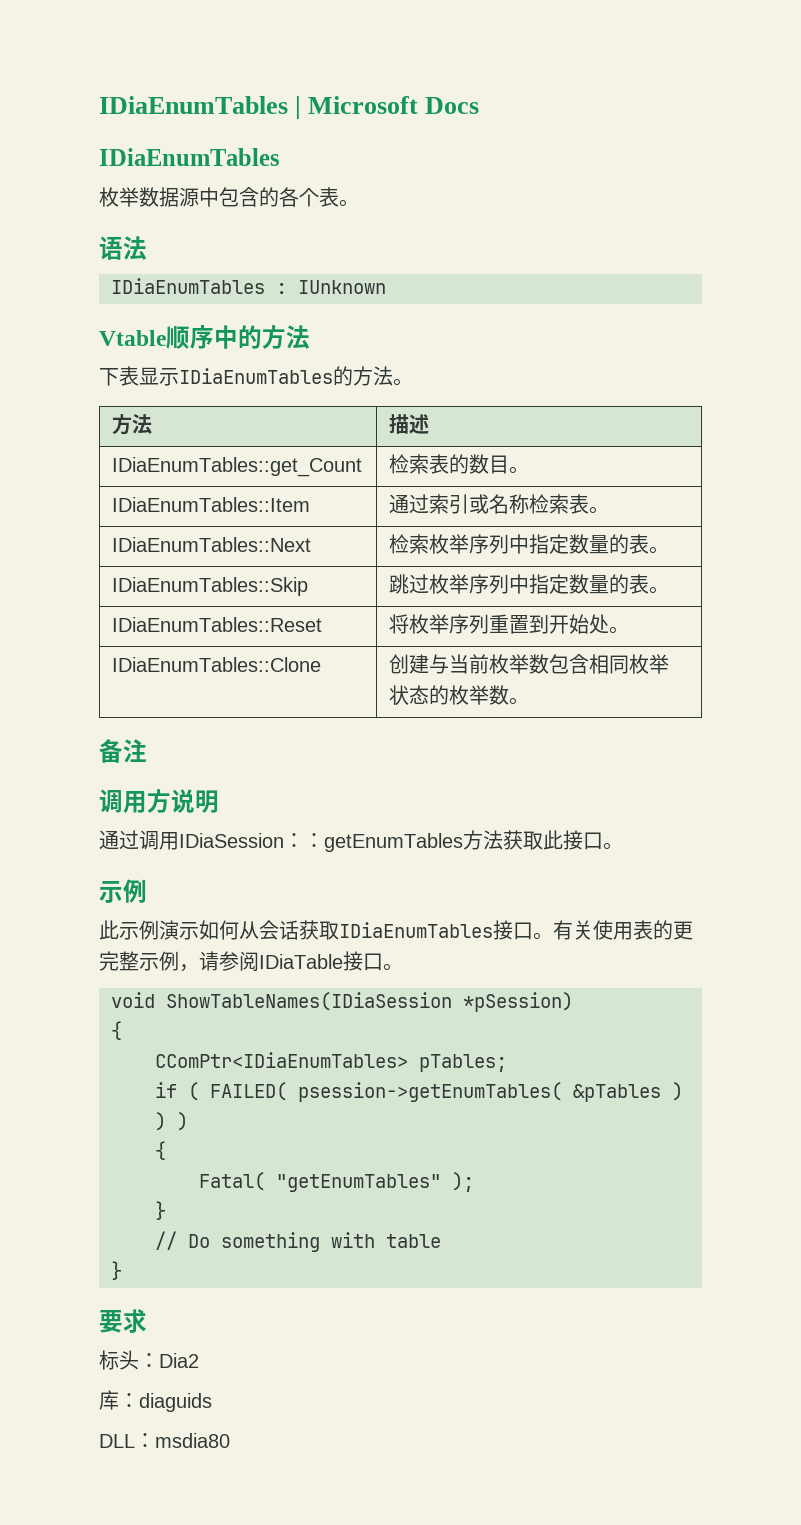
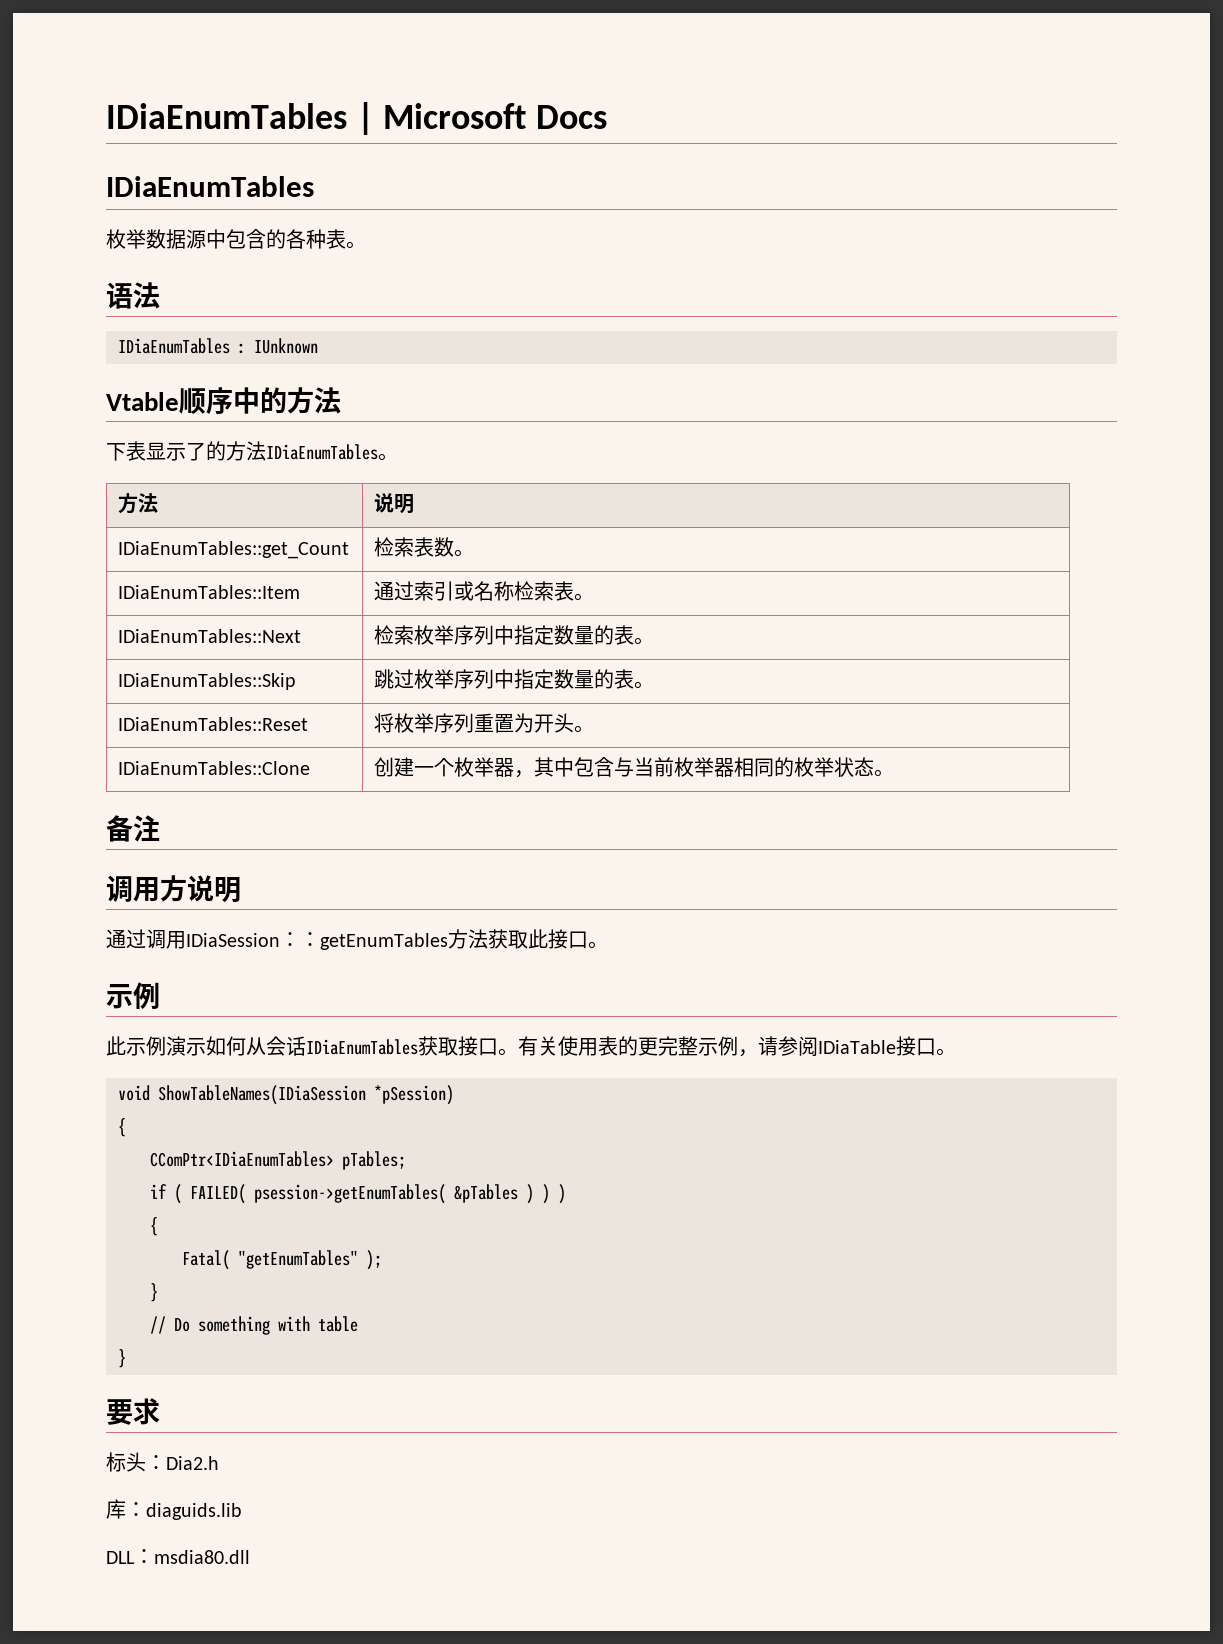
[299,188,319,207] 个 -> [306,229,326,249] 种
[179,366,393,386] IDiaEnumTables的方法 -> [186,441,378,461] 了的方法IDiaEnumTables
[389,414,430,434] 描述 -> [374,493,415,514] 说明
[449,454,510,474] 的数目 -> [434,537,455,557] 数
[529,614,610,634] 到开始处 -> [514,713,575,733] 为开头
[429,654,670,674] [389,685,510,705] 与当前枚举数包含相同枚举状态的枚举数 -> [414,757,875,778] 一个枚举器，其中包含与当前枚举器相同的枚举状态
[299,920,493,940] 获取IDiaEnumTables -> [306,1036,458,1056] IDiaEnumTables获取
[159,1353,199,1368] Dia2 -> [166,1456,219,1470] Dia2.h
[139,1393,212,1412] diaguids -> [146,1503,242,1520] diaguids.lib
[155,1433,230,1448] msdia80 -> [154,1550,250,1564] msdia80.dll

